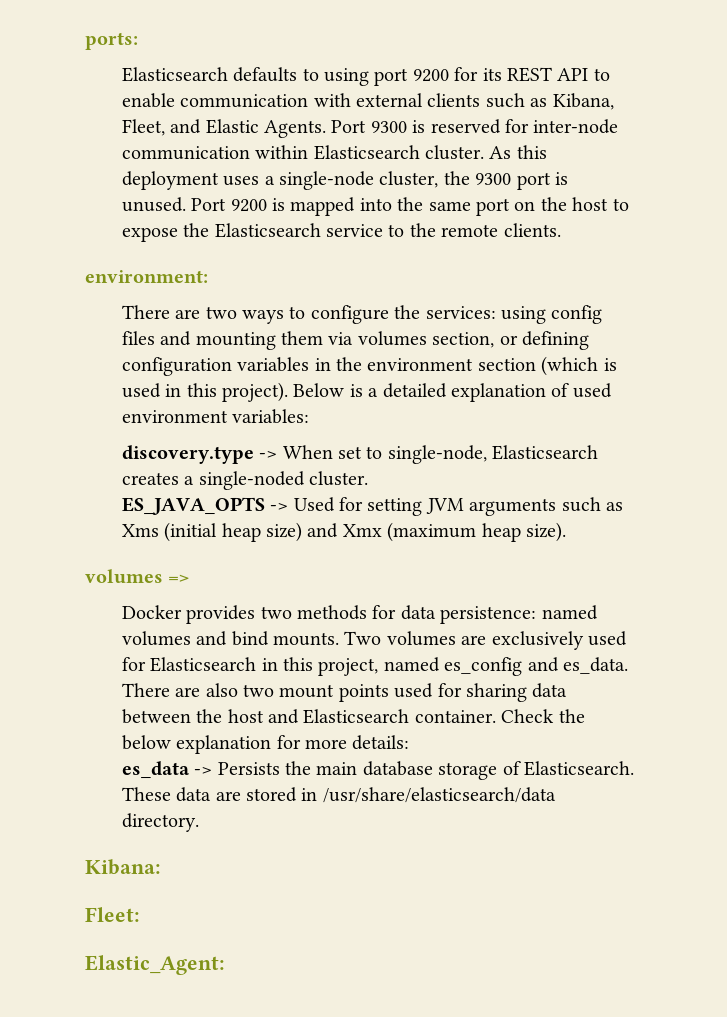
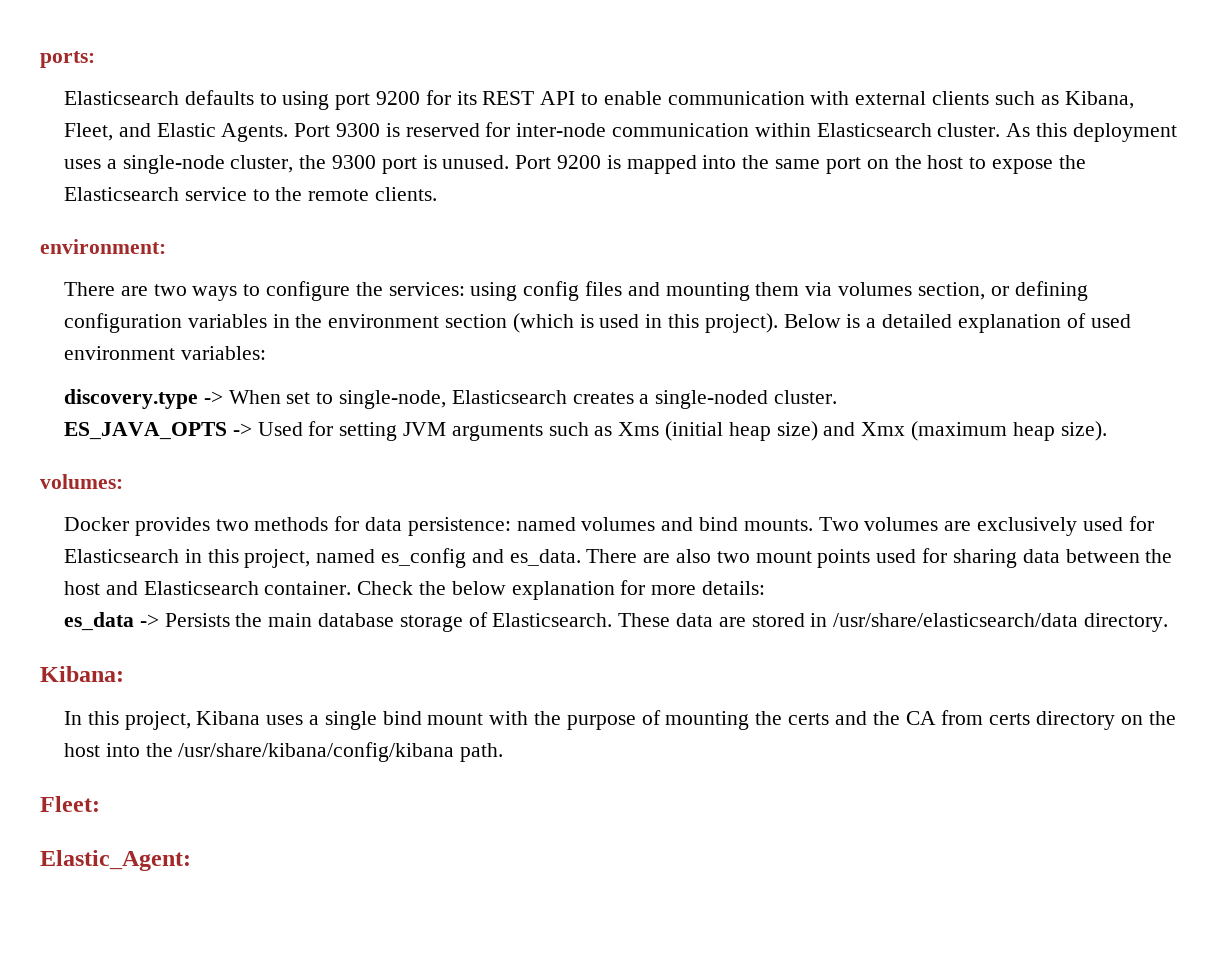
[85,569,190,584] volumes => -> [40,474,123,489] volumes:
(161, 867) none -> [64,710,1176,730] [64,742,504,762] // In this project, Kibana uses a single bind mount with the purpose of mounting the certs and the CA from certs directory on the host into the /usr/share/kibana/config/kibana path.

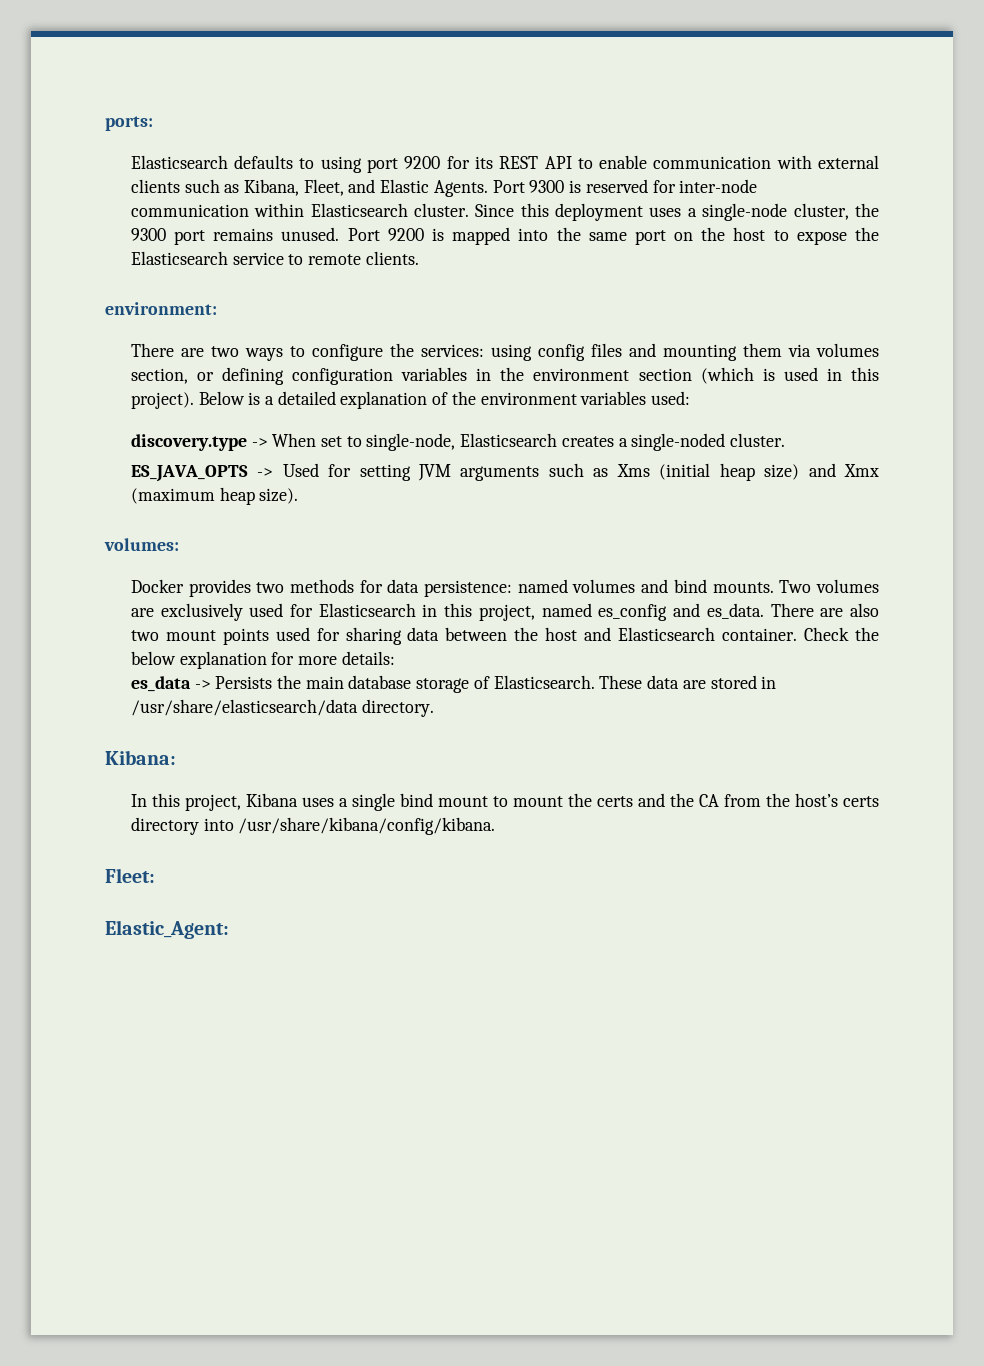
[1006,123,1031,137] As -> [475,204,515,217] Since
[422,155,437,169] is -> [213,228,274,241] remains
[275,187,303,201] the -> (304, 259) none
[1090,314,1131,328] [64,346,266,360] used environment variables: -> [451,391,691,405] the environment variables used:
[489,710,750,730] with the purpose of mounting -> [492,796,563,807] to mount
[989,711,1176,730] [64,742,504,762] certs directory on the host into the /usr/share/kibana/config/kibana path. -> [765,793,880,807] [130,817,496,835] the host’s certs directory into /usr/share/kibana/config/kibana.

